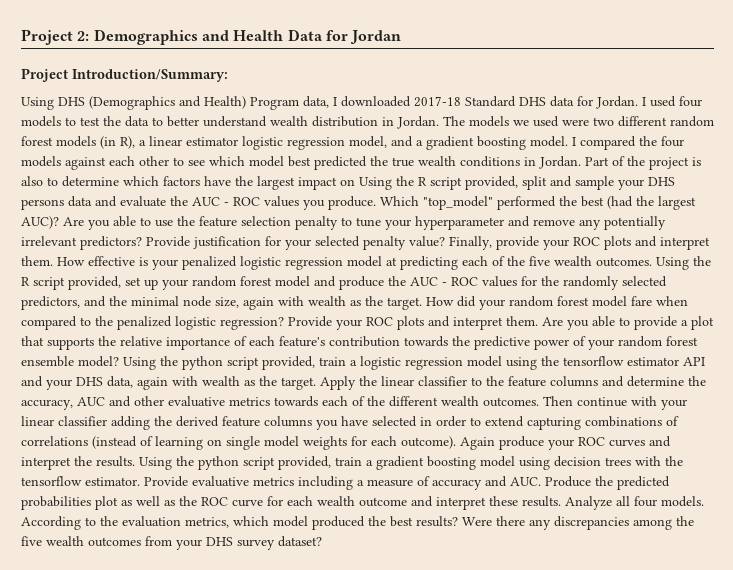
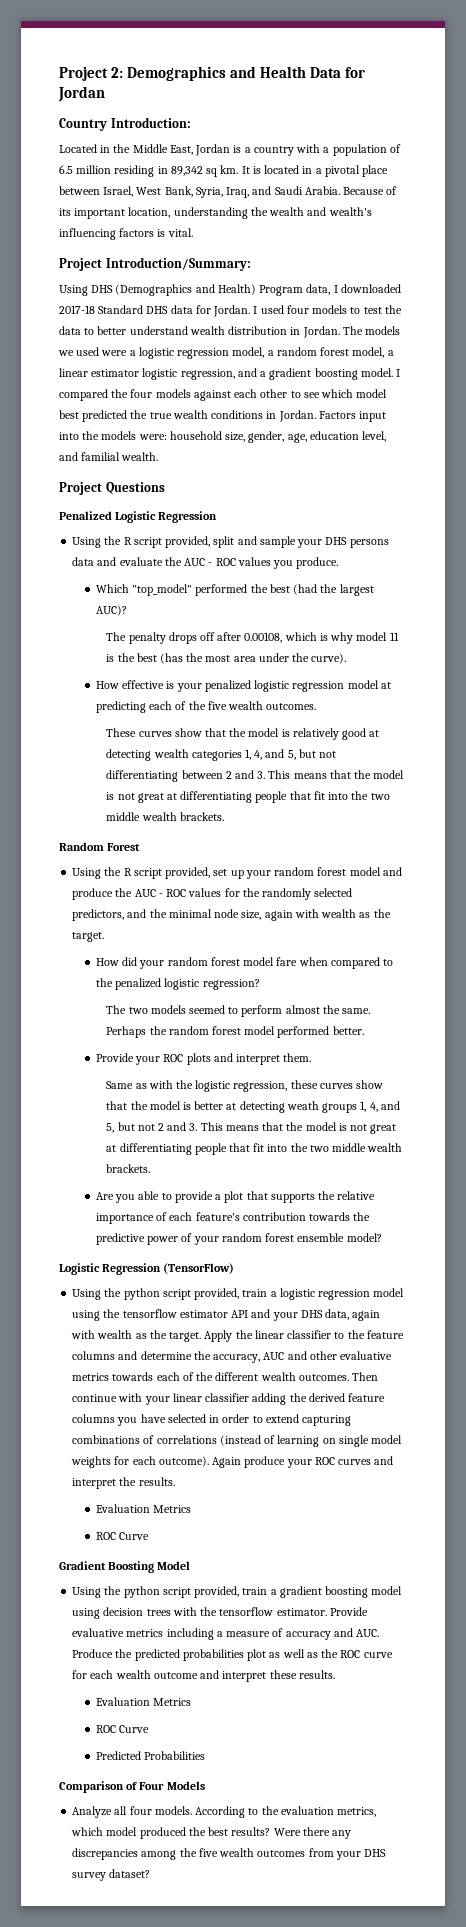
(402, 37) none -> [59,117,191,131] [59,144,401,156] [59,165,389,177] [59,186,398,198] [59,207,372,219] [59,228,193,240] // Country Introduction: // Located in the Middle East, Jordan is a country with a population of 6.5 million residing in 89,342 sq km. It is located in a pivotal place between Israel, West Bank, Syria, Iraq, and Saudi Arabia. Because of its important location, understanding the wealth and wealth's influencing factors is vital.
[593,116,714,127] [21,136,135,149] two different random forest models (in R), -> [129,347,385,359] a logistic regression model, a random forest model,
[287,136,387,150] regression model, -> [180,369,235,380] regression,
[585,156,701,170] [21,176,355,190] Part of the project is also to determine which factors have the largest impact on -> [318,411,387,422] [59,431,387,443] [59,452,159,461] [59,482,165,495] [59,511,218,523] Factors input into the models were: household size, gender, age, education level, and familial wealth. // Project Questions // Penalized Logistic Regression //
(376, 203) none -> (339, 563) //
[63,216,666,230] [21,236,710,250] [21,256,53,266] Are you able to use the feature selection penalty to tune your hyperparameter and remove any potentially irrelevant predictors? Provide justification for your selected penalty value? Finally, provide your ROC plots and interpret them. -> [106,632,399,644] [106,653,347,664] // The penalty drops off after 0.00108, which is why model 11 is the best (has the most area under the curve). //
(652, 262) none -> [106,728,380,740] [106,749,337,761] [106,770,405,782] [106,791,390,803] [106,812,224,821] [59,842,141,851] // These curves show that the model is relatively good at detecting wealth categories 1, 4, and 5, but not differentiating between 2 and 3. This means that the model is not great at differentiating people that fit into the two middle wealth brackets. // Random Forest //
(422, 303) none -> (105, 937) //
(284, 323) none -> [106,1005,371,1017] [106,1026,364,1038] // The two models seemed to perform almost the same. Perhaps the random forest model performed better. //
(538, 321) none -> [106,1080,384,1092] [106,1101,400,1113] [106,1122,397,1134] [106,1143,403,1155] [106,1164,151,1173] // Same as with the logistic regression, these curves show that the model is better at detecting weath groups 1, 4, and 5, but not 2 and 3. This means that the model is not great at differentiating people that fit into the two middle wealth brackets. //
(119, 361) none -> [59,1263,235,1275] // Logistic Regression (TensorFlow) //
(135, 461) none -> [95,1504,192,1513] [95,1532,150,1540] [59,1561,191,1573] // Evaluation Metrics // ROC Curve // Gradient Boosting Model //
(561, 501) none -> [95,1697,192,1706] [95,1725,150,1733] [95,1751,206,1760] [59,1781,205,1793] // Evaluation Metrics // ROC Curve // Predicted Probabilities // Comparison of Four Models //

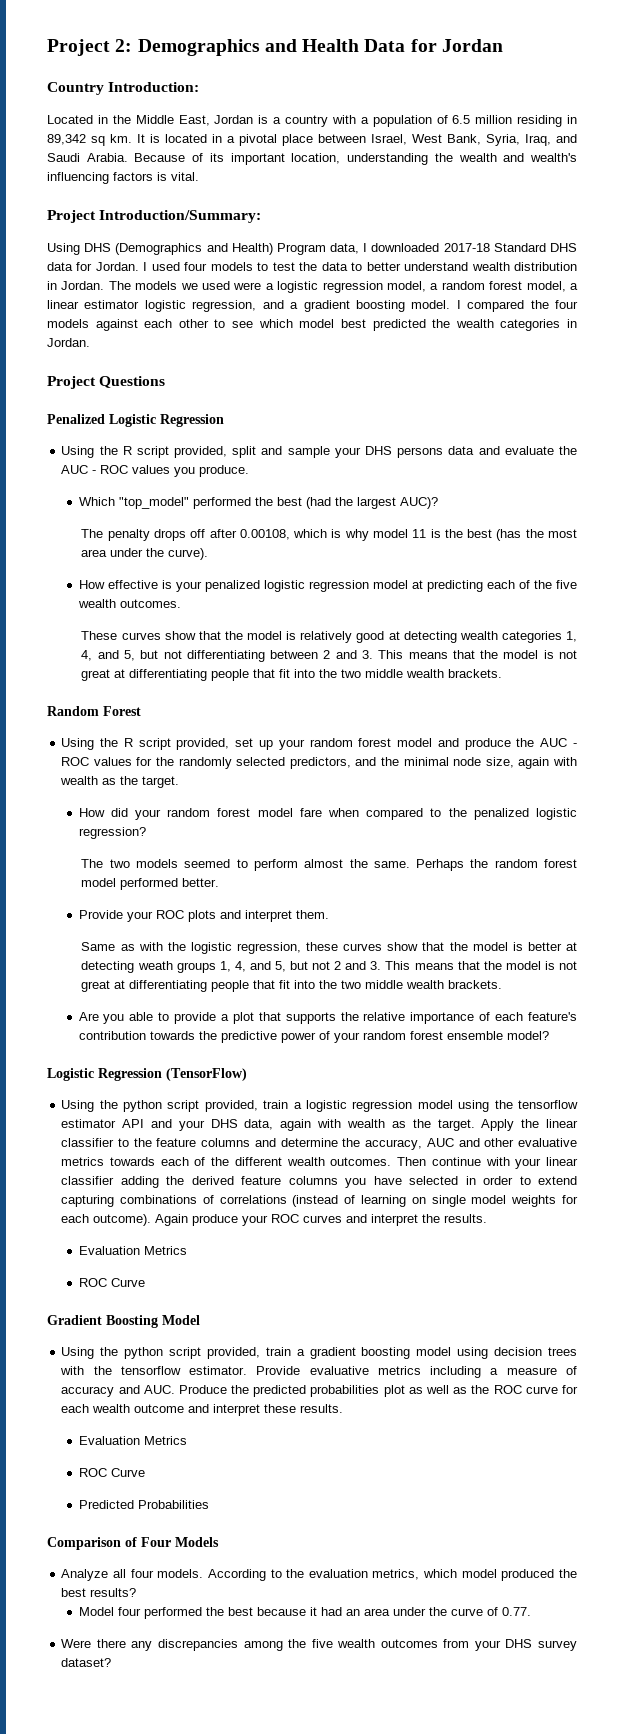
[149,410,387,422] [59,431,387,443] [59,452,159,461] true wealth conditions in Jordan. Factors input into the models were: household size, gender, age, education level, and familial wealth. -> [455,319,578,331] [47,338,90,347] wealth categories in Jordan.
(271, 1831) none -> [78,1607,531,1619] // Model four performed the best because it had an area under the curve of 0.77. //

